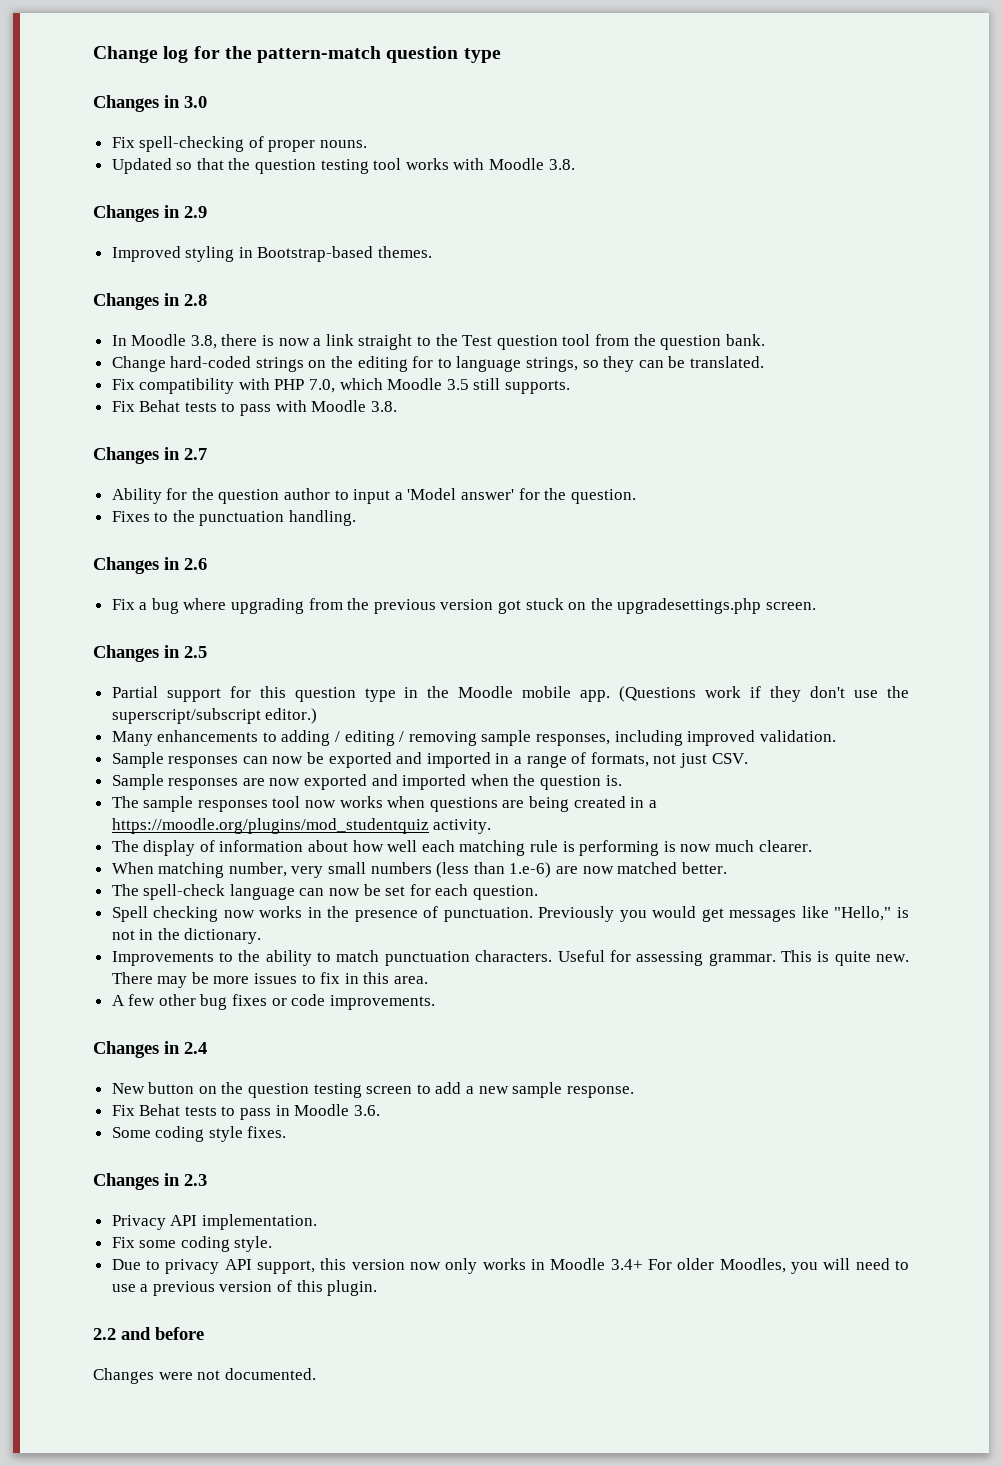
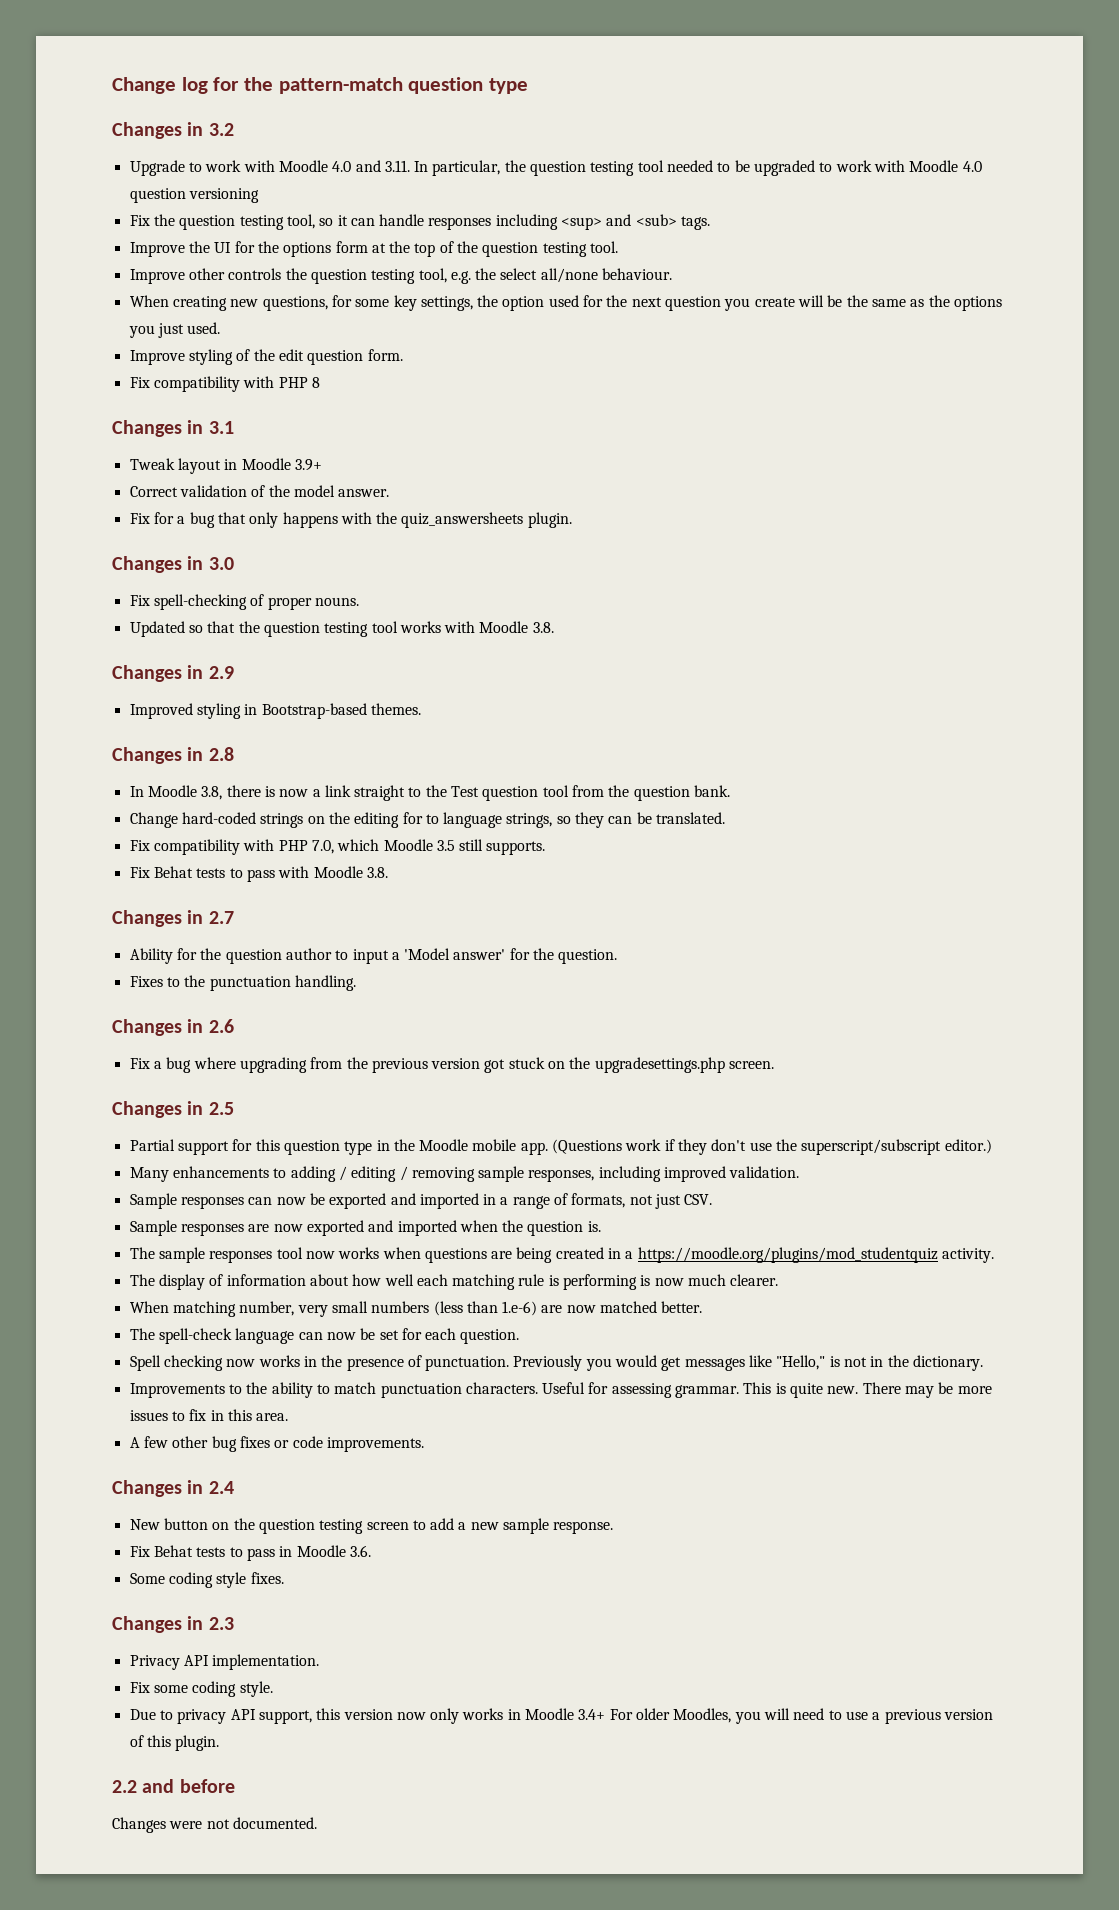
(501, 55) none -> [112,122,234,139] [129,160,982,176] [129,188,259,203] [129,214,711,230] [129,241,619,257] [129,268,673,284] [129,295,1002,311] [128,322,221,338] [129,349,403,365] [129,376,320,392] [112,420,234,437] [129,458,322,474] [129,485,390,497] [129,512,572,528] // Changes in 3.2 // Upgrade to work with Moodle 4.0 and 3.11. In particular, the question testing tool needed to be upgraded to work with Moodle 4.0 question versioning // Fix the question testing tool, so it can handle responses including <sup> and <sub> tags. // Improve the UI for the options form at the top of the question testing tool. // Improve other controls the question testing tool, e.g. the select all/none behaviour. // When creating new questions, for some key settings, the option used for the next question you create will be the same as the options you just used. // Improve styling of the edit question form. // Fix compatibility with PHP 8 // Changes in 3.1 // Tweak layout in Moodle 3.9+ // Correct validation of the model answer. // Fix for a bug that only happens with the quiz_answersheets plugin.

